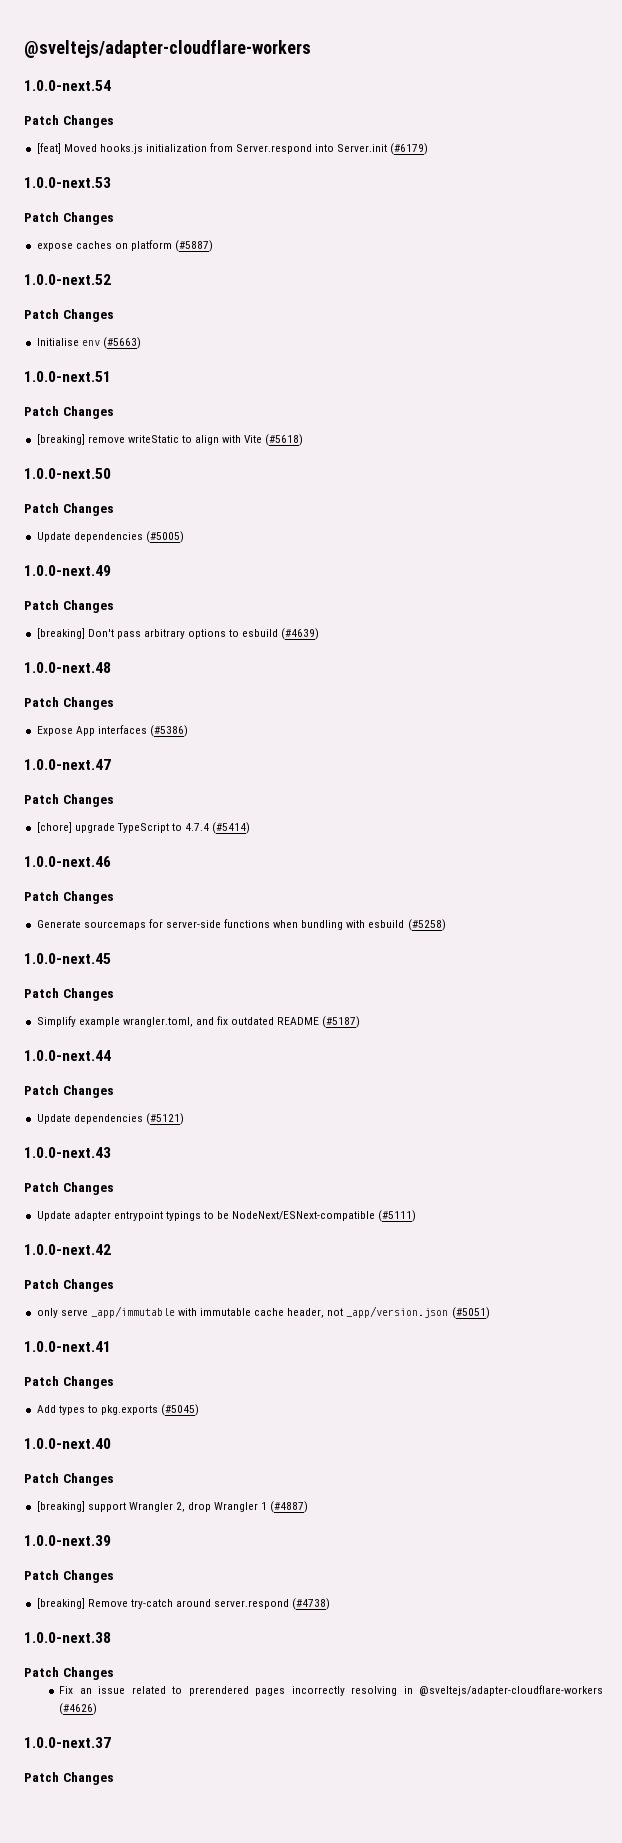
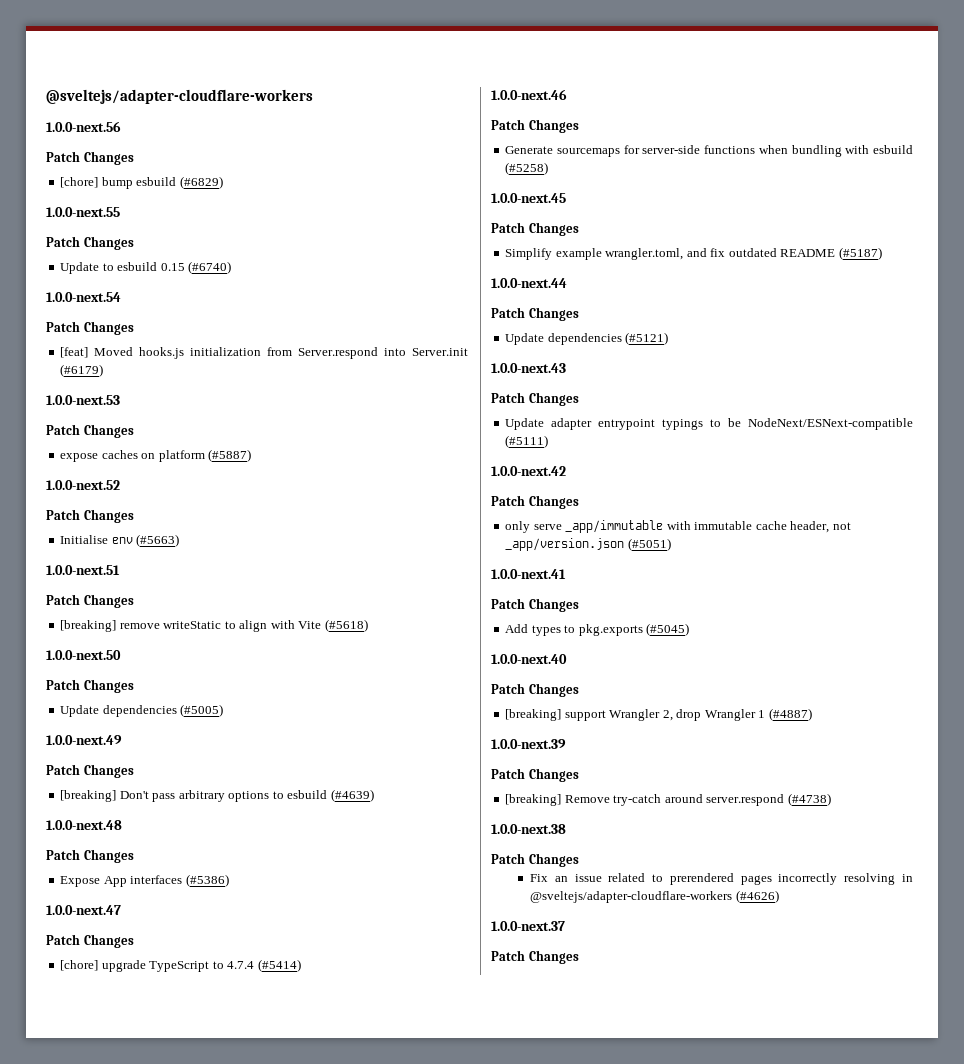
[24,40,311,58] @sveltejs/adapter-cloudflare-workers -> [46,89,313,104] [46,121,121,132] [46,151,134,165] [60,176,223,189] [46,207,120,217] [46,236,134,250] [60,261,232,274] @sveltejs/adapter-cloudflare-workers // 1.0.0-next.56 // Patch Changes // [chore] bump esbuild (#6829) // 1.0.0-next.55 // Patch Changes // Update to esbuild 0.15 (#6740)

